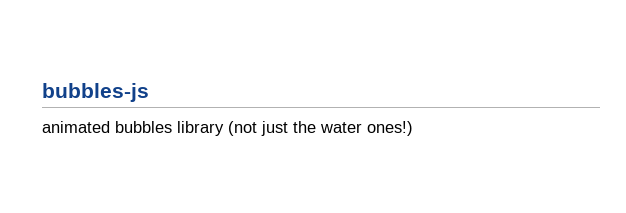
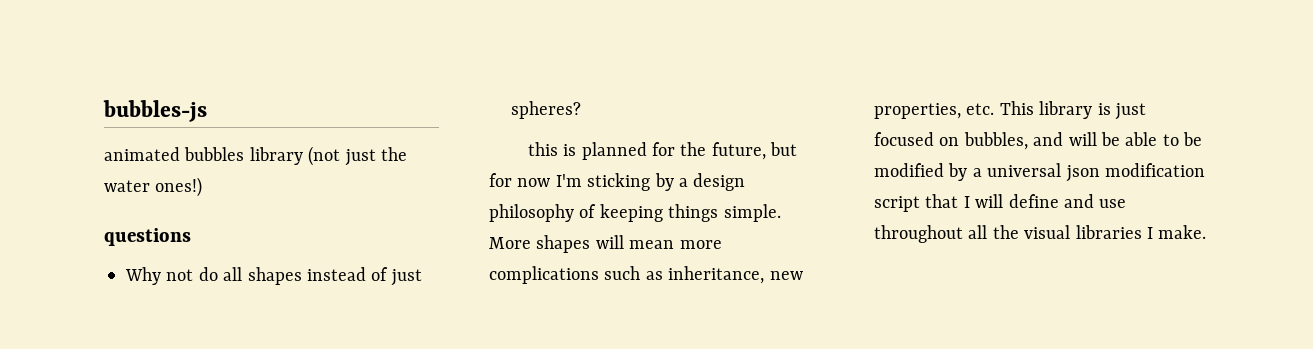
(413, 128) none -> [104,228,191,246] [125,267,422,286] [511,101,581,119] [527,142,798,160] [489,173,746,191] [489,204,781,222] [489,235,722,253] [489,266,803,284] [874,101,1146,120] [874,132,1203,150] [874,163,1205,182] [874,194,1127,212] [874,225,1207,243] // questions // Why not do all shapes instead of just spheres? // this is planned for the future, but for now I'm sticking by a design philosophy of keeping things simple. More shapes will mean more complications such as inheritance, new properties, etc. This library is just focused on bubbles, and will be able to be modified by a universal json modification script that I will define and use throughout all the visual libraries I make.

